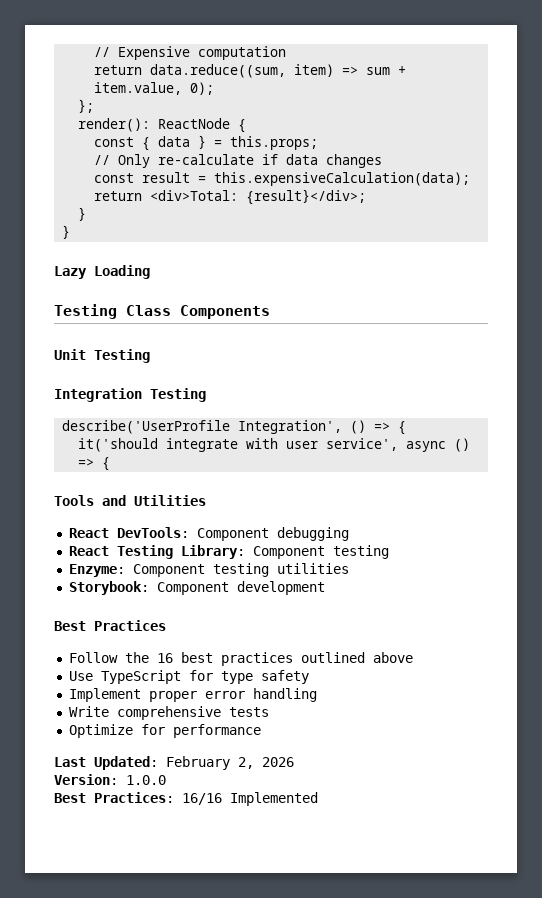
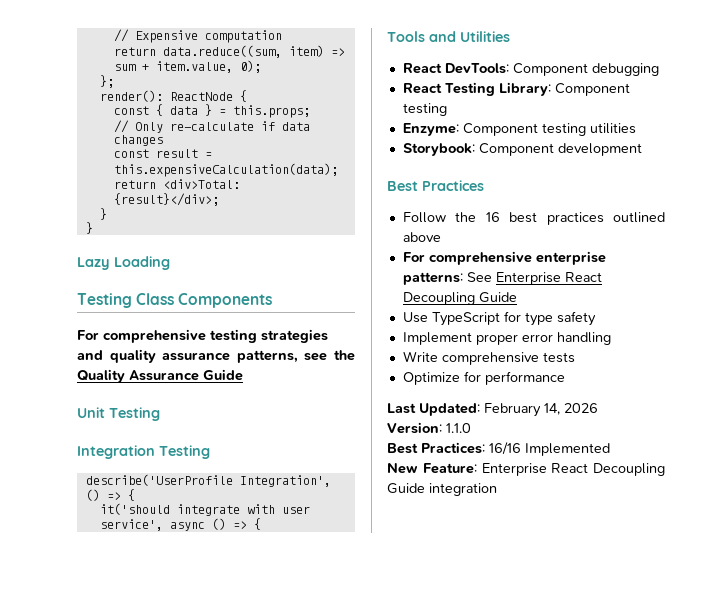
(270, 312) none -> [77,329,328,343] [77,349,355,363] [77,369,243,383] // For comprehensive testing strategies and quality assurance patterns, see the Quality Assurance Guide
(413, 657) none -> [402,251,606,265] [402,272,602,285] [402,292,517,305] // For comprehensive enterprise patterns: See Enterprise React Decoupling Guide
[238,757,254,769] 2, -> [544,403,560,415] 14,
[126,775,166,785] 1.0.0 -> [446,423,471,433] 1.1.0
(318, 799) none -> [387,463,665,476] [387,483,497,496] // New Feature: Enterprise React Decoupling Guide integration

